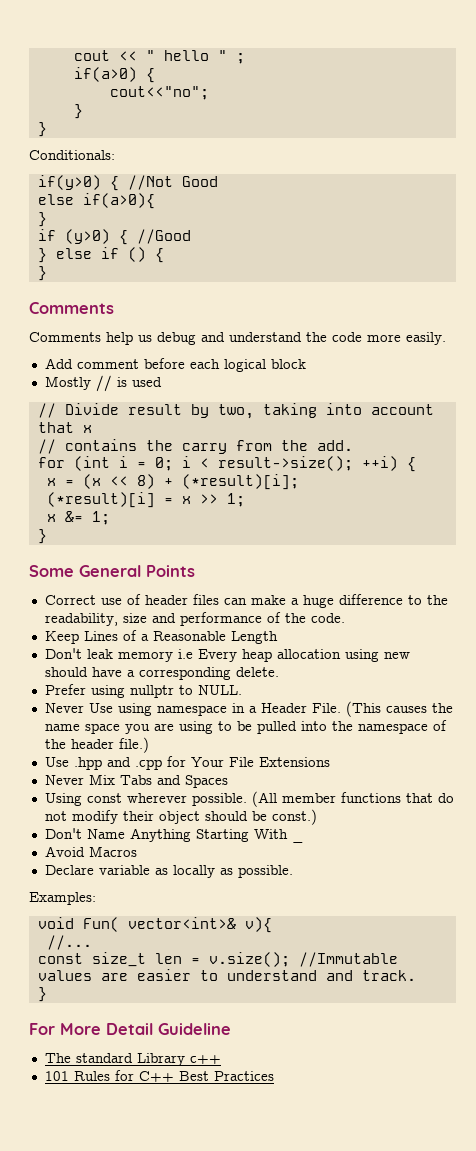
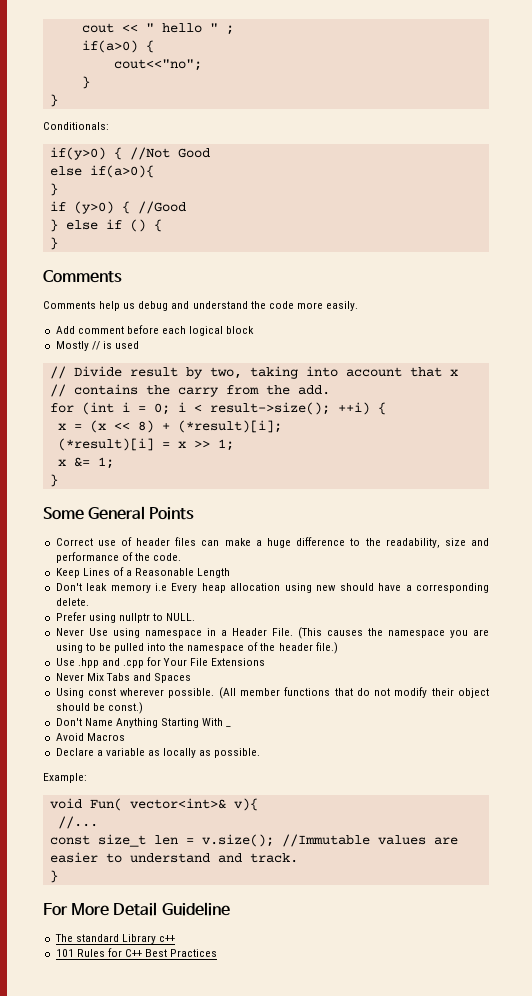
[44,723,120,734] name space -> [387,630,445,638] namespace
(94, 870) none -> [96,750,103,756] a
[29,892,96,905] Examples: -> [43,773,87,783] Example:

